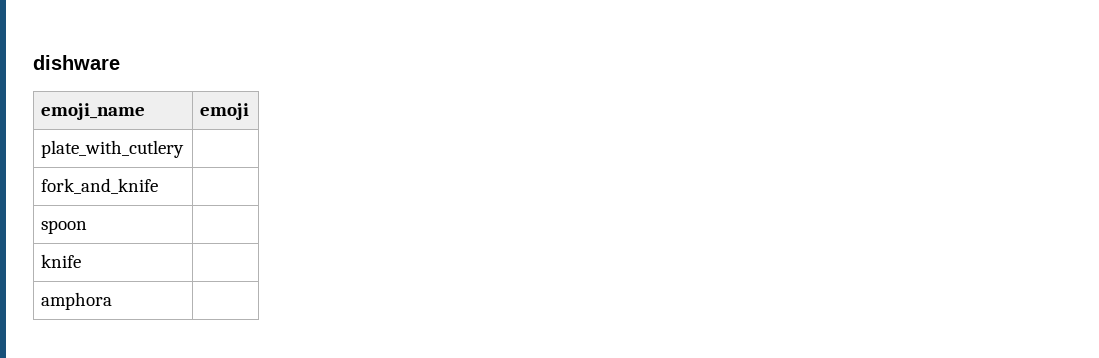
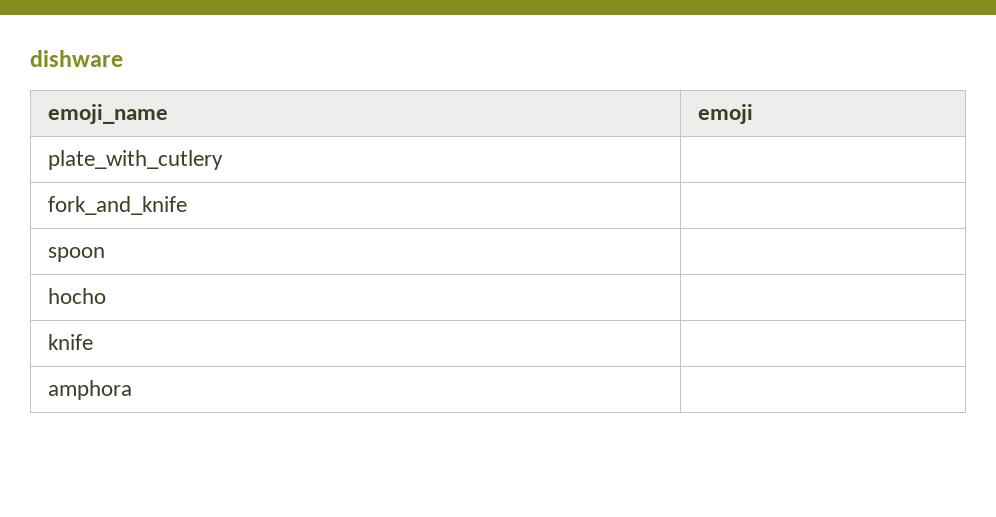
(88, 227) none -> [48,288,107,304] // hocho |

